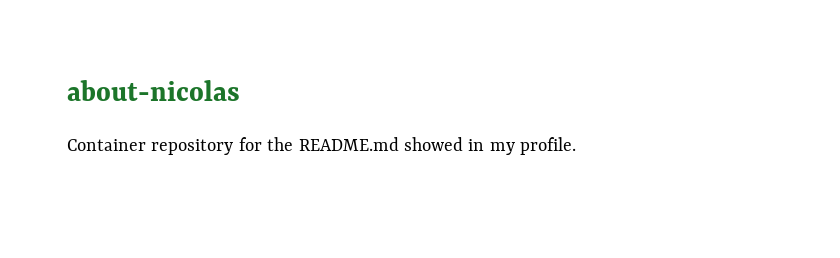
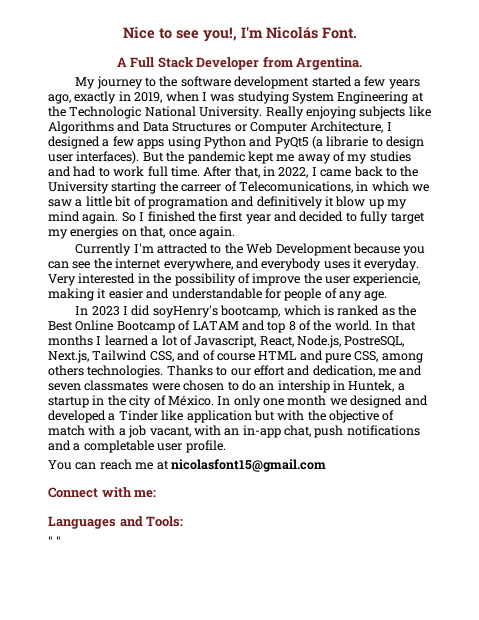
[67,80,240,101] [67,137,577,155] about-nicolas // Container repository for the README.md showed in my profile. -> [122,26,357,42] [116,56,363,70] [75,76,420,89] [48,91,424,104] [48,106,431,119] [48,121,392,134] [48,136,425,149] [48,151,411,164] [48,166,419,178] [48,181,429,194] [48,196,408,209] [48,211,425,224] [48,226,235,239] [75,243,426,256] [48,258,420,271] [48,273,421,286] [48,288,388,301] [75,305,417,318] [48,320,416,333] [48,335,405,348] [48,350,423,363] [48,365,423,378] [48,380,405,393] [48,395,428,408] [48,410,395,423] [48,425,420,438] [48,440,226,453] [48,459,326,472] [48,487,157,498] [48,516,184,529] [48,536,62,546] Nice to see you!, I'm Nicolás Font. // A Full Stack Developer from Argentina. // My journey to the software development started a few years ago, exactly in 2019, when I was studying System Engineering at the Technologic National University. Really enjoying subjects like Algorithms and Data Structures or Computer Architecture, I designed a few apps using Python and PyQt5 (a librarie to design user interfaces). But the pandemic kept me away of my studies and had to work full time. After that, in 2022, I came back to the University starting the carreer of Telecomunications, in which we saw a little bit of programation and definitively it blow up my mind again. So I finished the first year and decided to fully target my energies on that, once again. // Currently I'm attracted to the Web Development because you can see the internet everywhere, and everybody uses it everyday. Very interested in the possibility of improve the user experiencie, making it easier and understandable for people of any age. // In 2023 I did soyHenry's bootcamp, which is ranked as the Best Online Bootcamp of LATAM and top 8 of the world. In that months I learned a lot of Javascript, React, Node.js, PostreSQL, Next.js, Tailwind CSS, and of course HTML and pure CSS, among others technologies. Thanks to our effort and dedication, me and seven classmates were chosen to do an intership in Huntek, a startup in the city of México. In only one month we designed and developed a Tinder like application but with the objective of match with a job vacant, with an in-app chat, push notifications and a completable user profile. // You can reach me at nicolasfont15@gmail.com // Connect with me: // Languages and Tools: // " "

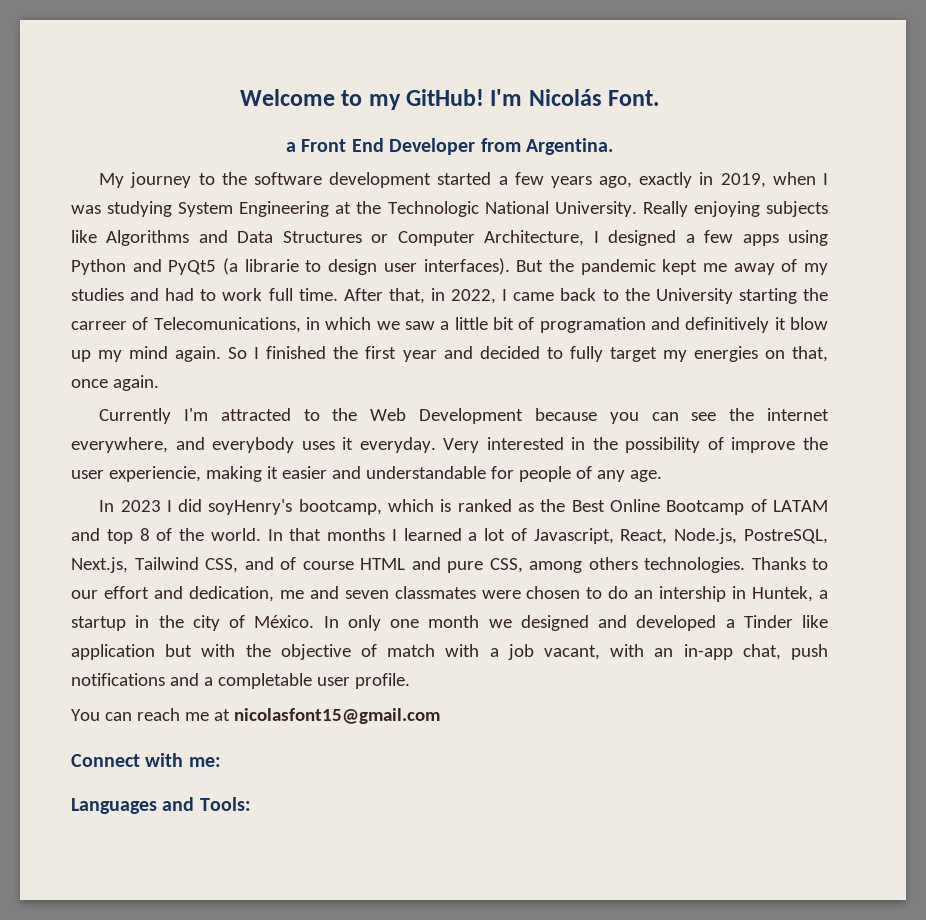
[122,26,237,42] Nice to see you!, -> [239,89,485,110] Welcome to my GitHub!
[116,57,194,68] A Full Stack -> [286,138,384,152] a Front End
[48,536,62,546] // " " -> (251, 804) none

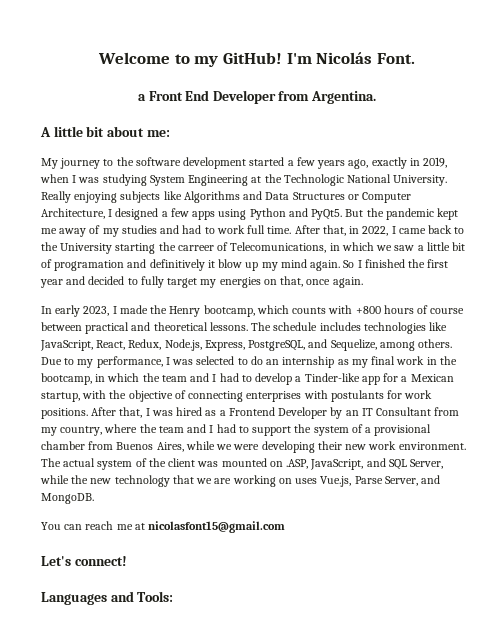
(613, 146) none -> [40,126,170,137] // A little bit about me:
[168,258,510,275] PyQt5 (a librarie to design user interfaces). -> [311,209,343,220] PyQt5.
[99,408,830,424] [71,437,829,453] [71,466,662,482] [99,499,828,515] [71,528,828,544] [71,557,828,573] [71,586,828,602] [71,615,828,631] [71,644,829,660] [71,673,410,689] Currently I'm attracted to the Web Development because you can see the internet everywhere, and everybody uses it everyday. Very interested in the possibility of improve the user experiencie, making it easier and understandable for people of any age. // In 2023 I did soyHenry's bootcamp, which is ranked as the Best Online Bootcamp of LATAM and top 8 of the world. In that months I learned a lot of Javascript, React, Node.js, PostreSQL, Next.js, Tailwind CSS, and of course HTML and pure CSS, among others technologies. Thanks to our effort and dedication, me and seven classmates were chosen to do an intership in Huntek, a startup in the city of México. In only one month we designed and developed a Tinder like application but with the objective of match with a job vacant, with an in-app chat, push notifications and a completable user profile. -> [41,305,465,317] [41,322,448,334] [40,339,453,351] [41,356,457,368] [41,373,454,385] [41,390,433,402] [41,407,460,419] [41,424,432,436] [41,441,466,453] [41,458,444,470] [40,475,441,487] [41,493,94,504] In early 2023, I made the Henry bootcamp, which counts with +800 hours of course between practical and theoretical lessons. The schedule includes technologies like JavaScript, React, Redux, Node.js, Express, PostgreSQL, and Sequelize, among others. Due to my performance, I was selected to do an internship as my final work in the bootcamp, in which the team and I had to develop a Tinder-like app for a Mexican startup, with the objective of connecting enterprises with postulants for work positions. After that, I was hired as a Frontend Developer by an IT Consultant from my country, where the team and I had to support the system of a provisional chamber from Buenos Aires, while we were developing their new work environment. The actual system of the client was mounted on .ASP, JavaScript, and SQL Server, while the new technology that we are working on uses Vue.js, Parse Server, and MongoDB.
[71,753,221,767] Connect with me: -> [41,556,127,566] Let's connect!

